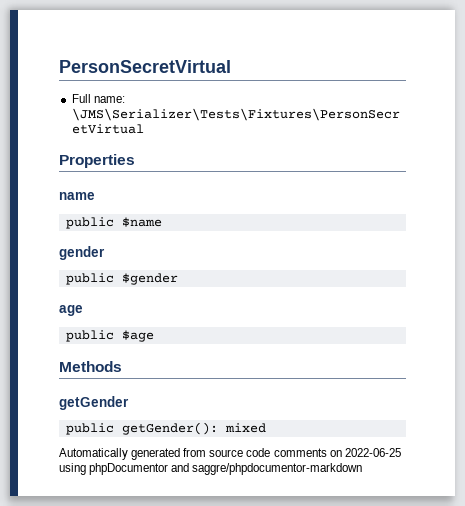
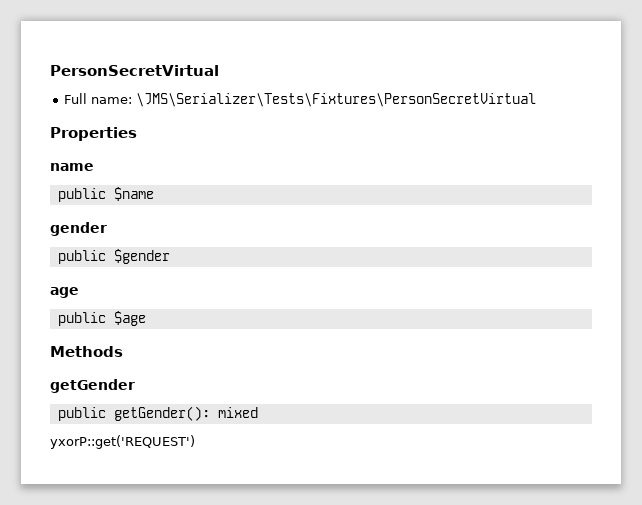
[59,448,401,460] [59,463,363,475] Automatically generated from source code comments on 2022-06-25 using phpDocumentor and saggre/phpdocumentor-markdown -> [50,435,195,449] yxorP::get('REQUEST')

